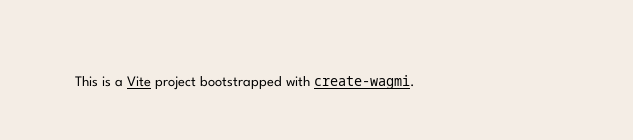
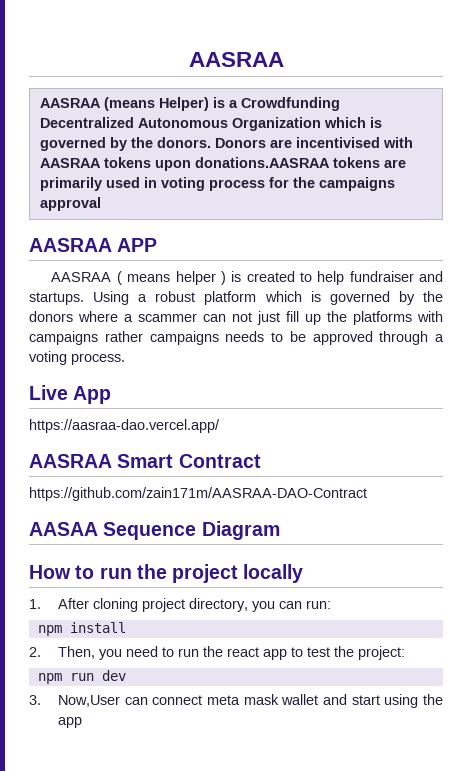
[75,75,415,90] This is a Vite project bootstrapped with create-wagmi. -> [188,52,284,67] [40,97,341,111] [40,117,383,131] [40,137,414,151] [40,157,407,171] [40,177,396,191] [40,197,102,211] [29,238,158,252] [51,271,443,285] [29,291,443,305] [29,311,443,325] [29,331,444,345] [29,351,125,365] [29,385,112,404] [29,419,220,433] [29,454,261,468] [29,487,367,501] [29,521,280,540] [29,564,304,583] [29,598,331,612] [37,622,126,636] [29,646,405,660] [37,670,126,684] [29,694,444,708] [57,717,82,728] AASRAA // AASRAA (means Helper) is a Crowdfunding Decentralized Autonomous Organization which is governed by the donors. Donors are incentivised with AASRAA tokens upon donations.AASRAA tokens are primarily used in voting process for the campaigns approval // AASRAA APP // AASRAA ( means helper ) is created to help fundraiser and startups. Using a robust platform which is governed by the donors where a scammer can not just fill up the platforms with campaigns rather campaigns needs to be approved through a voting process. // Live App // https://aasraa-dao.vercel.app/ // AASRAA Smart Contract // https://github.com/zain171m/AASRAA-DAO-Contract // AASAA Sequence Diagram // How to run the project locally // 1. After cloning project directory, you can run: // npm install // 2. Then, you need to run the react app to test the project: // npm run dev // 3. Now,User can connect meta mask wallet and start using the app

